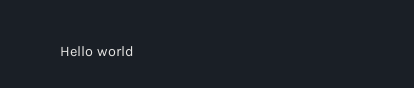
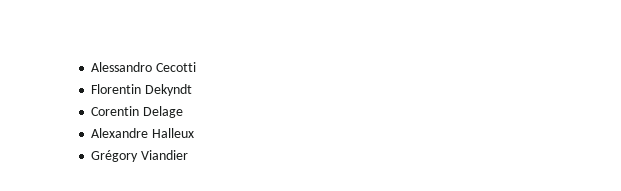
[60,46,134,57] Hello world -> [91,62,197,72] [91,84,193,96] [91,106,184,118] [91,128,195,138] [91,150,189,162] Alessandro Cecotti // Florentin Dekyndt // Corentin Delage // Alexandre Halleux // Grégory Viandier

